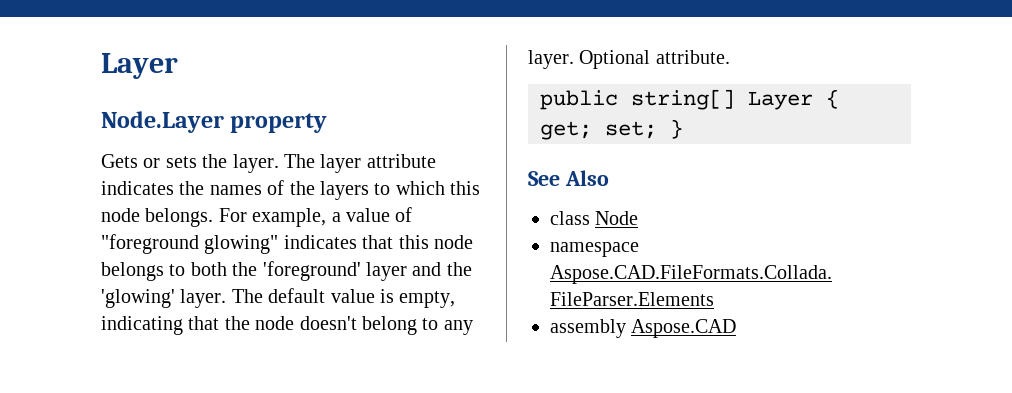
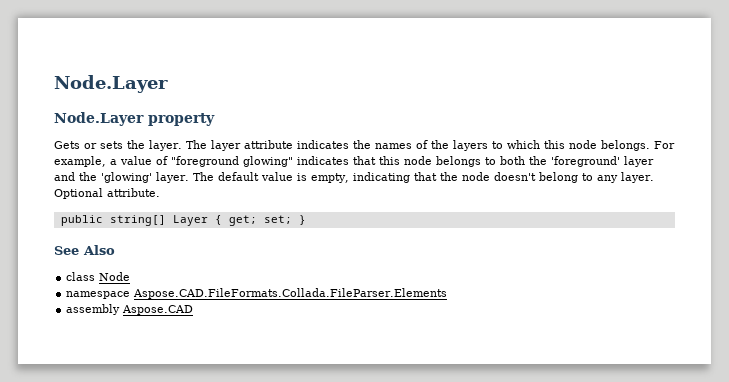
[101,53,178,79] Layer -> [54,75,168,93] Node.Layer

